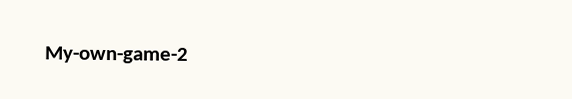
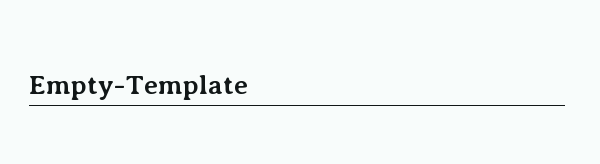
[44,46,189,64] My-own-game-2 -> [29,75,248,100] Empty-Template

